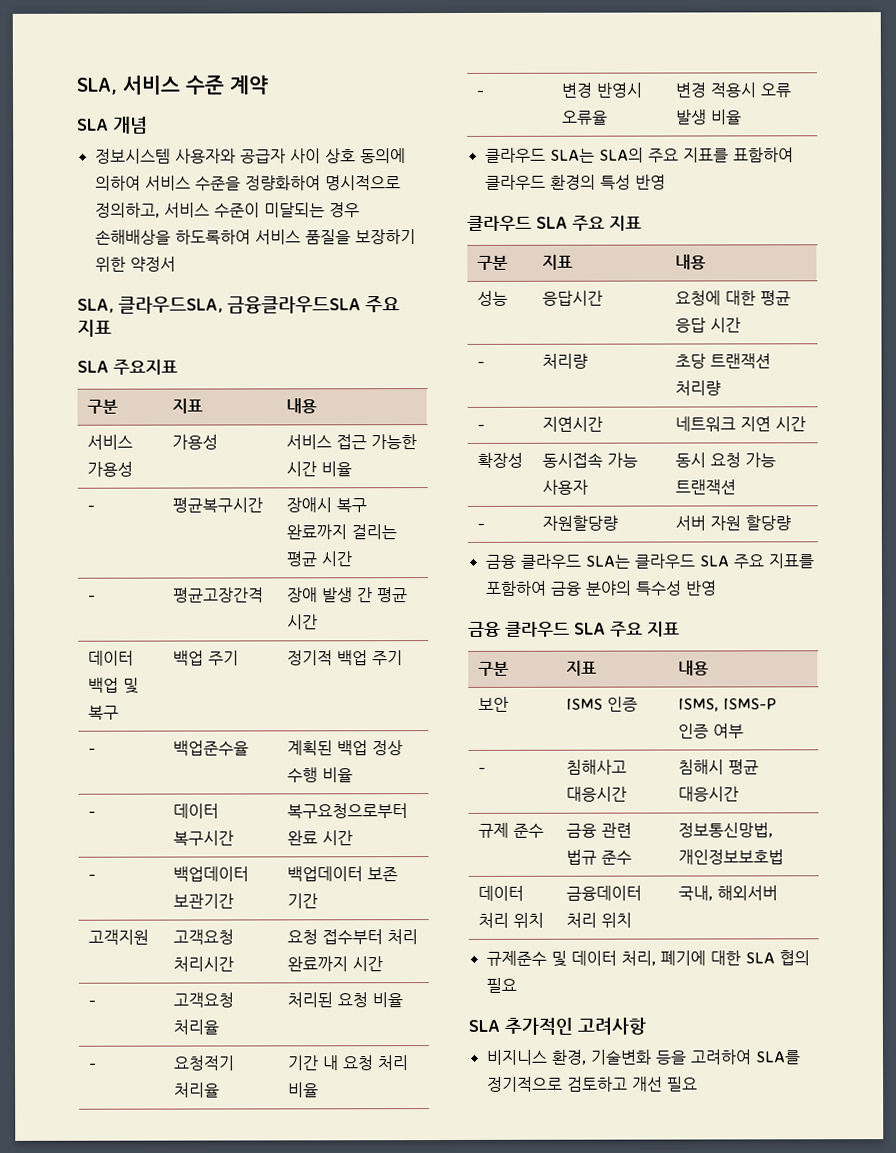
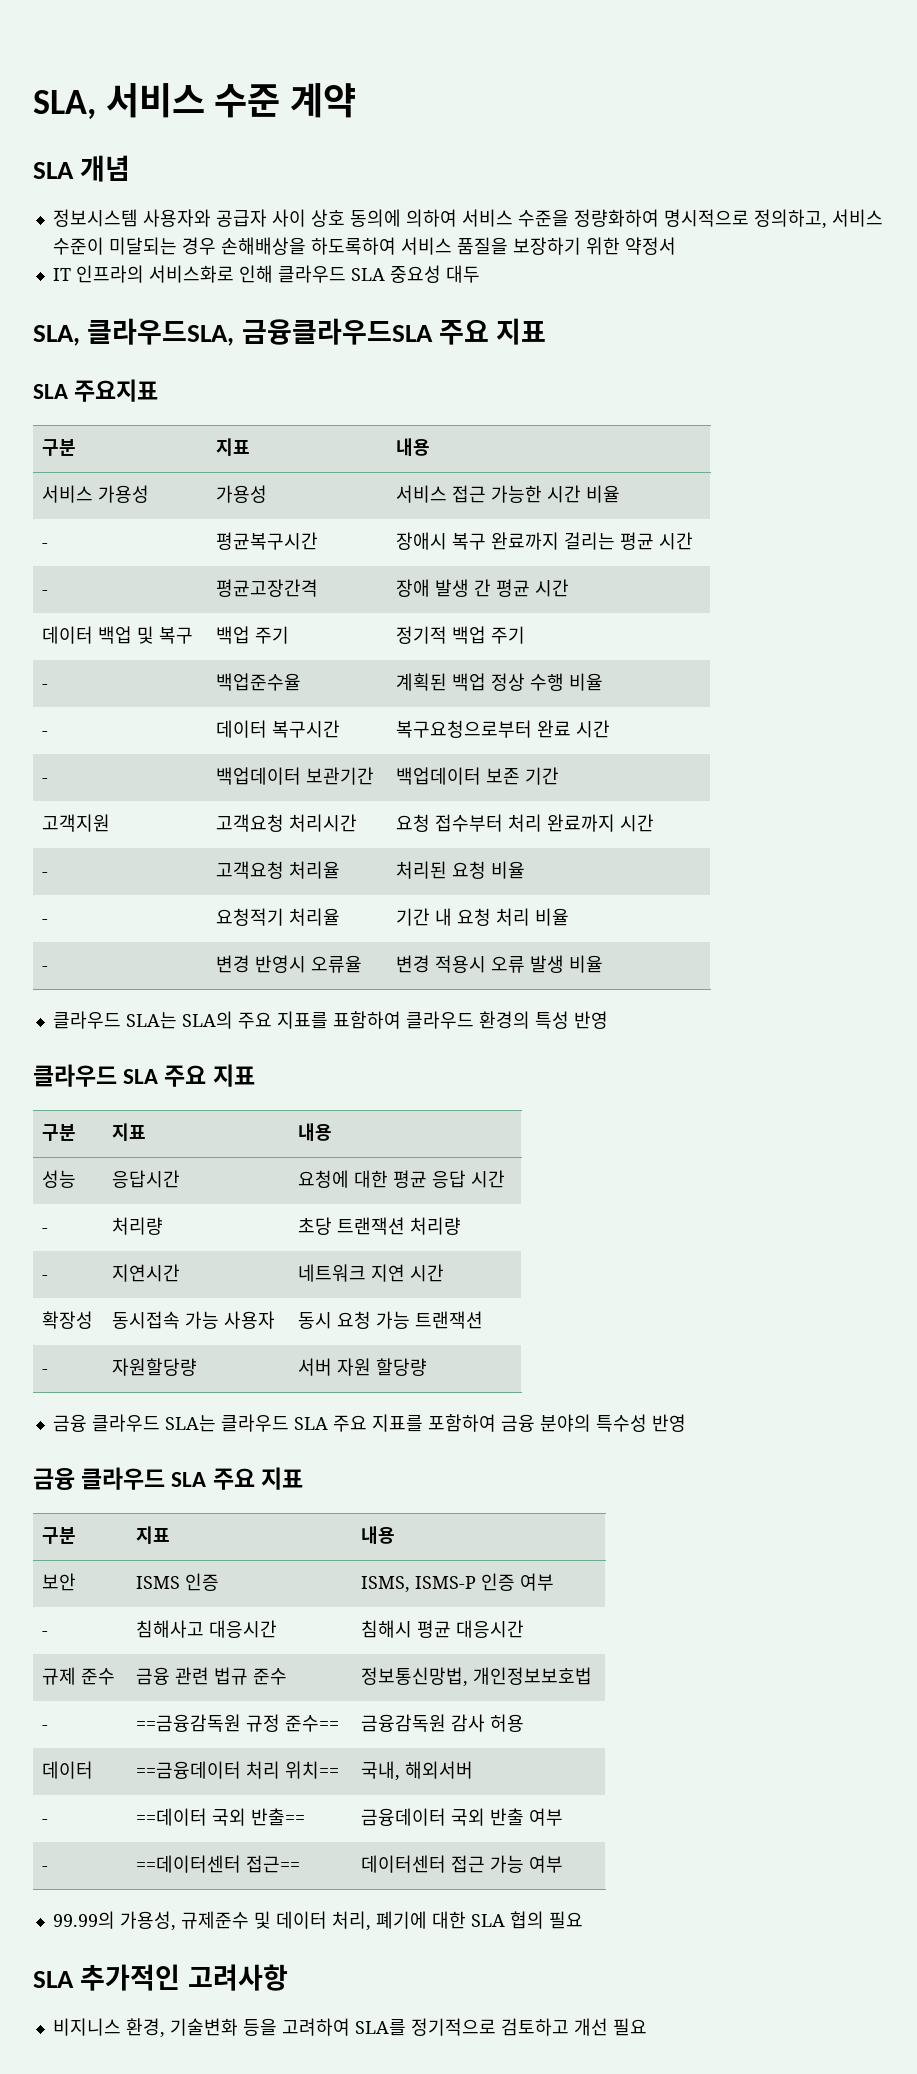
(176, 264) none -> [52,265,480,283] // IT 인프라의 서비스화로 인해 클라우드 SLA 중요성 대두
[477,885,524,901] [477,912,544,928] [565,885,642,901] [565,912,632,928] [677,885,778,901] 데이터 처리 위치 | 금융데이터 처리 위치 | 국내, 해외서버 // -> [42,1725,49,1730] [136,1714,340,1732] [361,1714,525,1732] [42,1761,94,1779] [136,1761,340,1779] [361,1761,474,1781] [42,1819,49,1824] [136,1808,306,1826] [361,1808,564,1826] [42,1866,49,1871] [136,1855,301,1873] [361,1855,564,1873] [52,1911,176,1931] - | ==금융감독원 규정 준수== | 금융감독원 감사 허용 // 데이터 | ==금융데이터 처리 위치== | 국내, 해외서버 // - | ==데이터 국외 반출== | 금융데이터 국외 반출 여부 // - | ==데이터센터 접근== | 데이터센터 접근 가능 여부 // 99.99의 가용성,

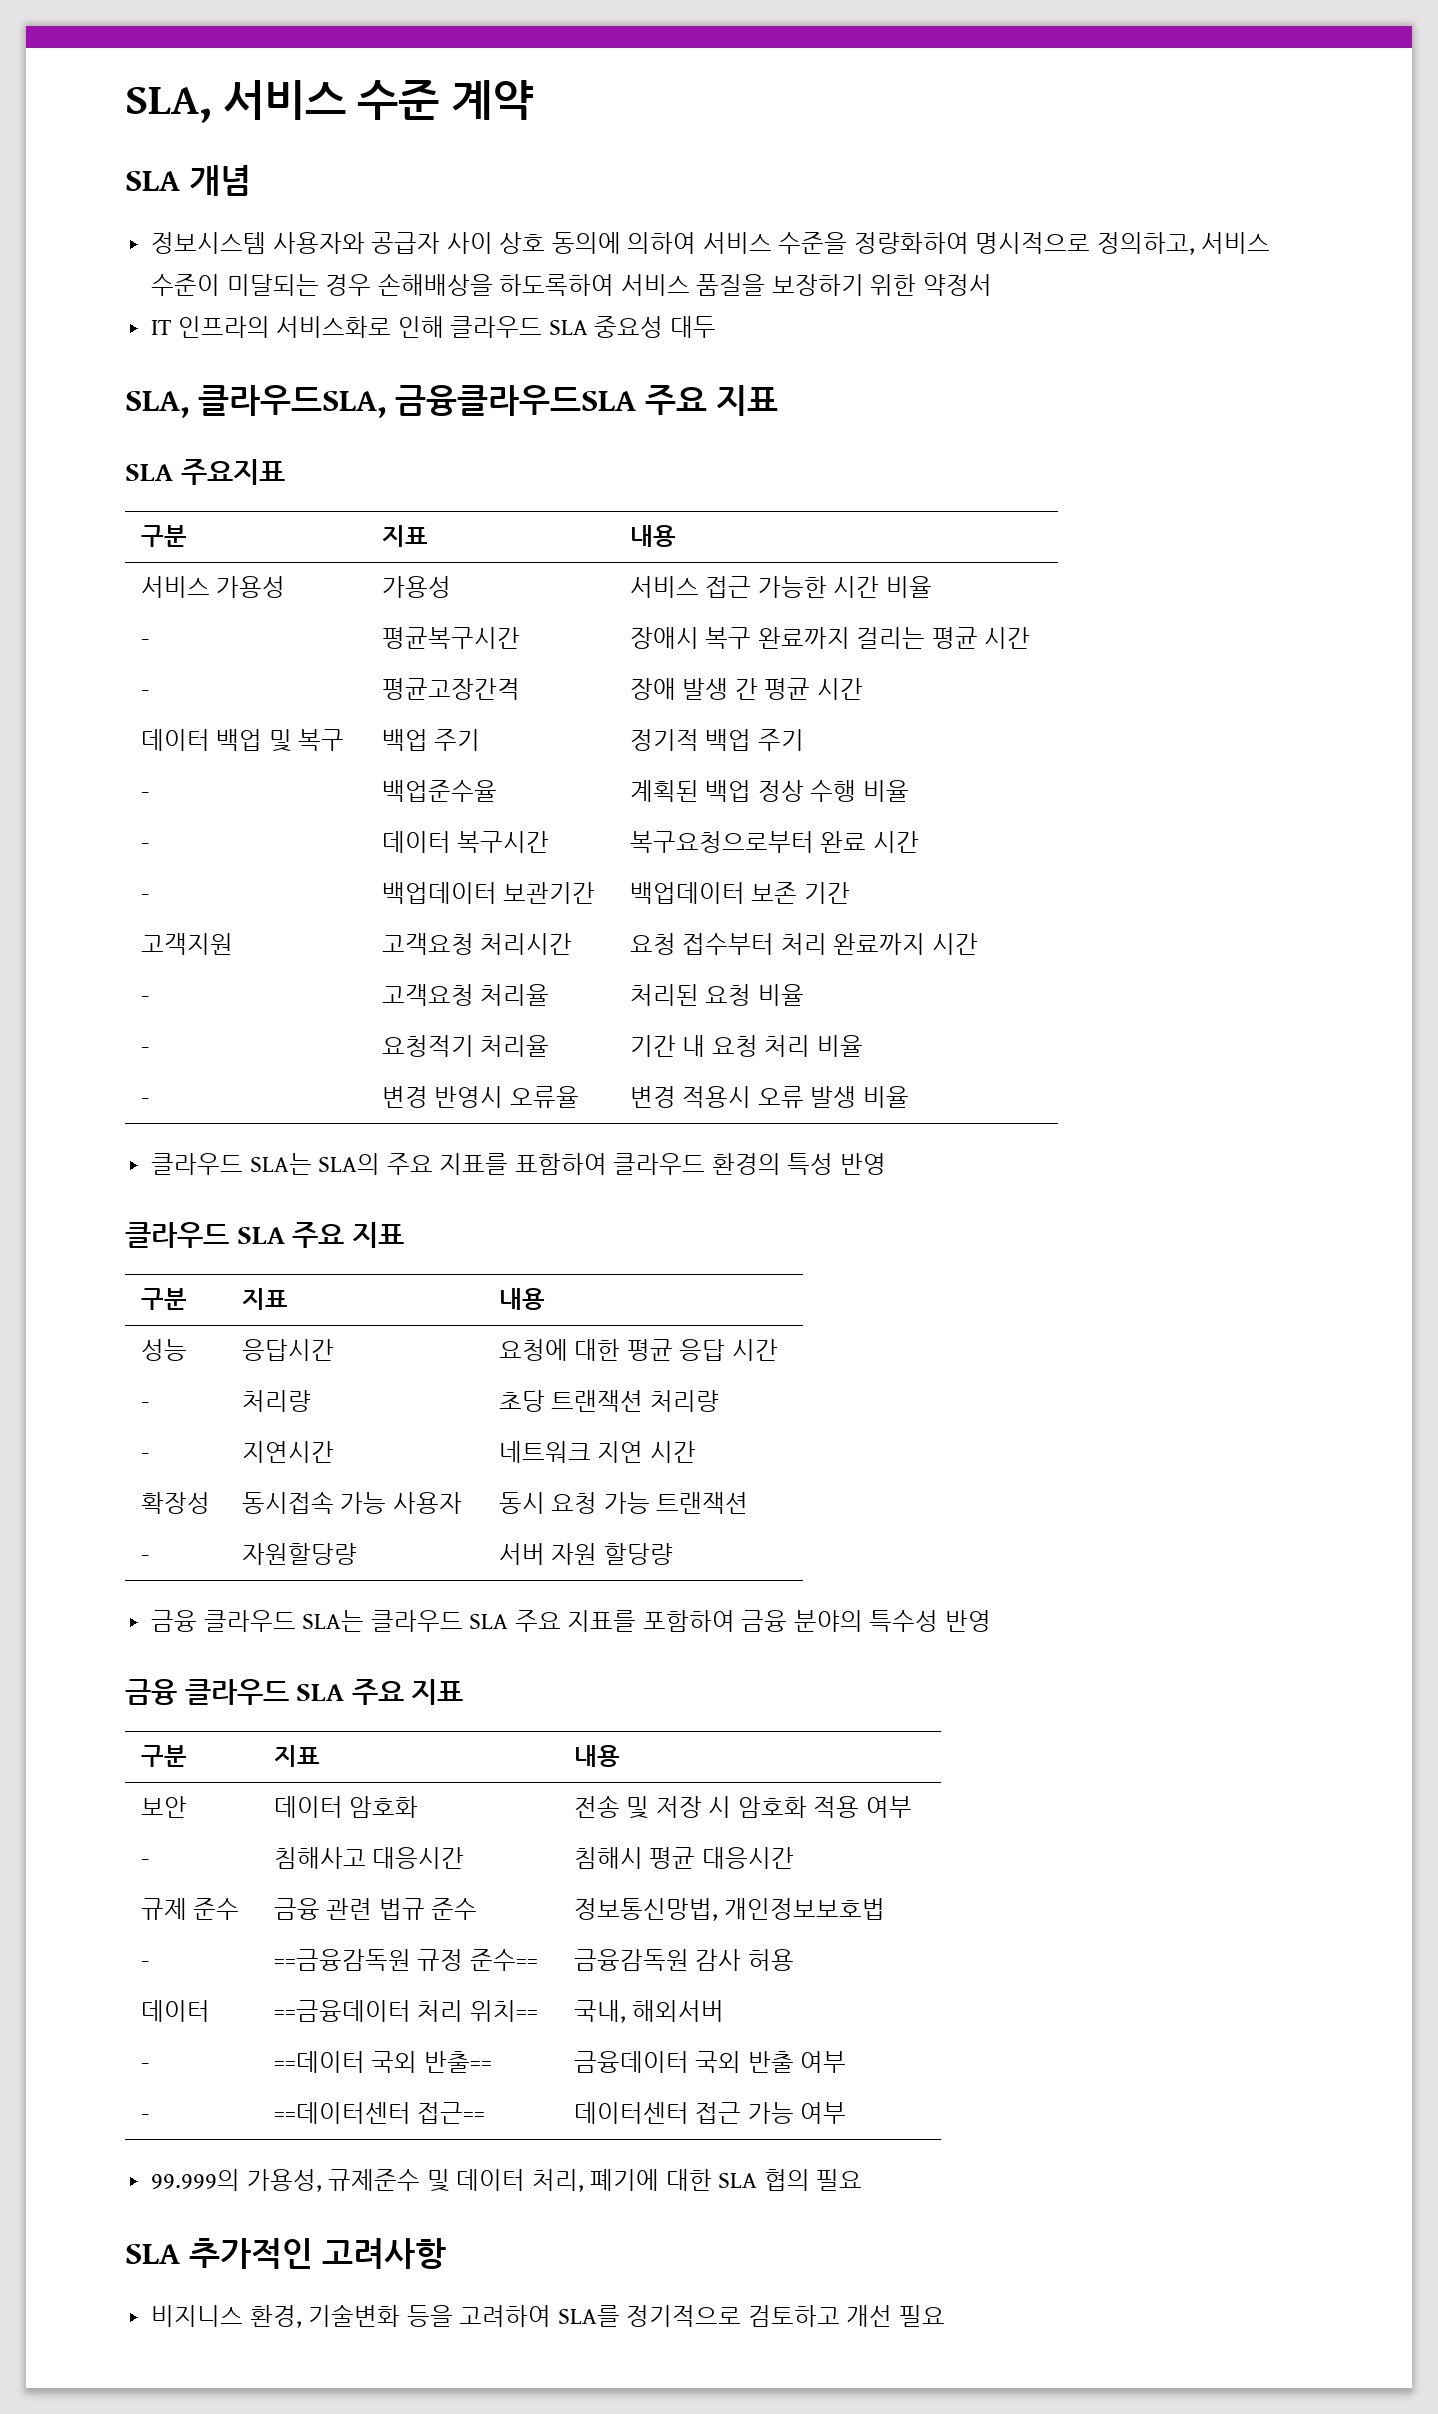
[136,1573,220,1591] [361,1573,516,1593] ISMS 인증 | ISMS, ISMS-P 인증 -> [273,1796,419,1818] [573,1795,860,1819] 데이터 암호화 | 전송 및 저장 시 암호화 적용
[52,1911,115,1929] 99.99의 -> [151,2169,241,2191] 99.999의

